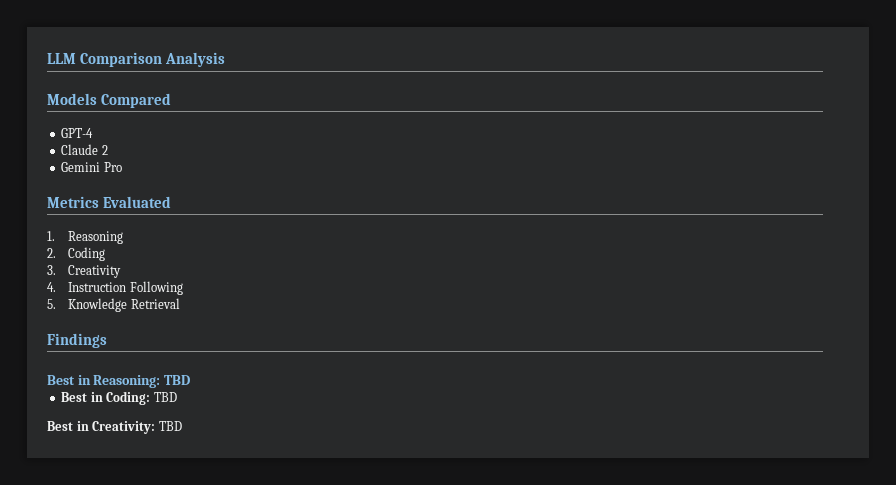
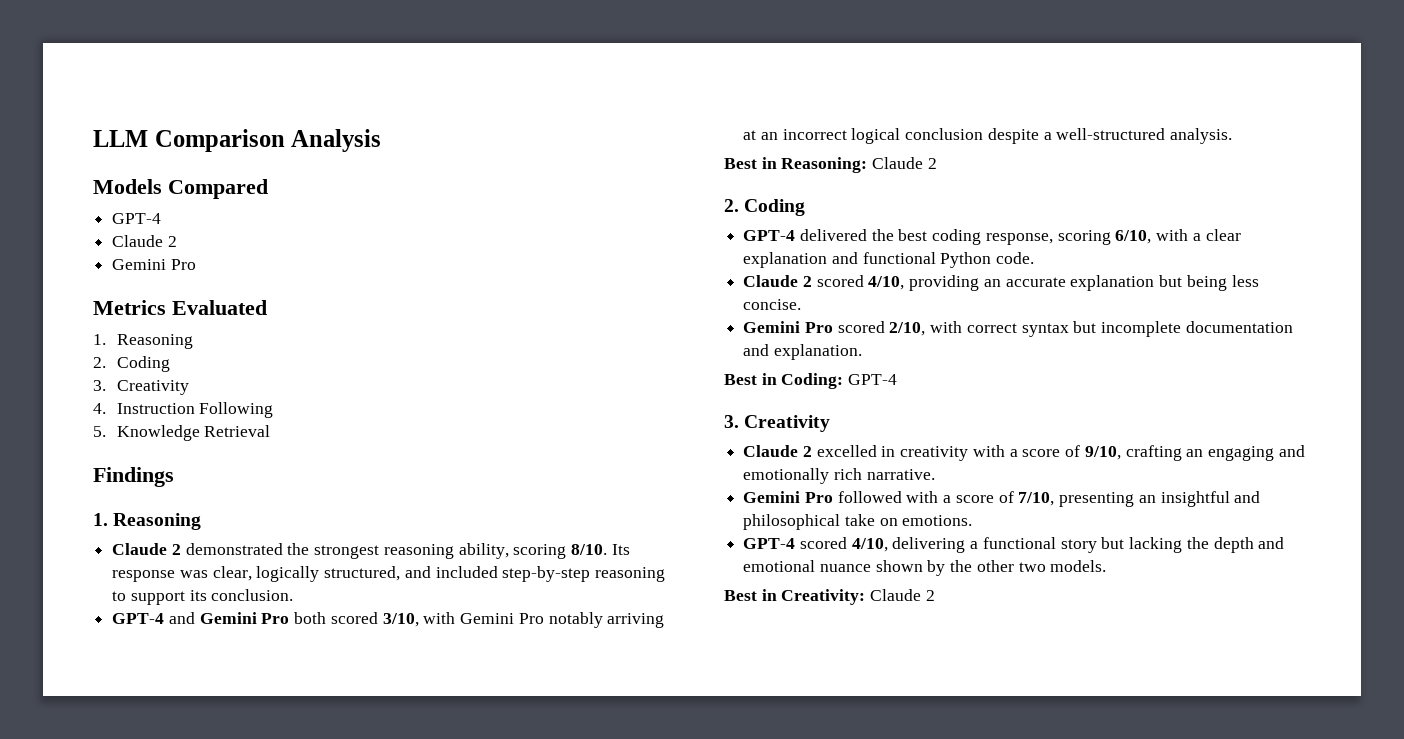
[47,375,190,388] [61,391,177,405] Best in Reasoning: TBD // Best in Coding: TBD -> [93,513,202,530] [112,543,630,559] [112,566,666,582] [112,589,294,605] [112,612,665,628] [743,128,1233,144] [724,157,937,173] [724,199,806,216] [743,229,1241,245] [743,252,1035,268] [743,275,1259,291] [743,299,802,310] [743,321,1293,337] [743,344,862,360] [724,373,898,389] [724,415,831,432] [743,445,1305,461] [743,468,935,484] [743,491,1261,507] [743,514,973,530] [743,537,1285,553] [743,560,1107,576] 1. Reasoning // Claude 2 demonstrated the strongest reasoning ability, scoring 8/10. Its response was clear, logically structured, and included step-by-step reasoning to support its conclusion. // GPT-4 and Gemini Pro both scored 3/10, with Gemini Pro notably arriving at an incorrect logical conclusion despite a well-structured analysis. // Best in Reasoning: Claude 2 // 2. Coding // GPT-4 delivered the best coding response, scoring 6/10, with a clear explanation and functional Python code. // Claude 2 scored 4/10, providing an accurate explanation but being less concise. // Gemini Pro scored 2/10, with correct syntax but incomplete documentation and explanation. // Best in Coding: GPT-4 // 3. Creativity // Claude 2 excelled in creativity with a score of 9/10, crafting an engaging and emotionally rich narrative. // Gemini Pro followed with a score of 7/10, presenting an insightful and philosophical take on emotions. // GPT-4 scored 4/10, delivering a functional story but lacking the depth and emotional nuance shown by the other two models.
[158,421,182,431] TBD -> [870,589,935,601] Claude 2

